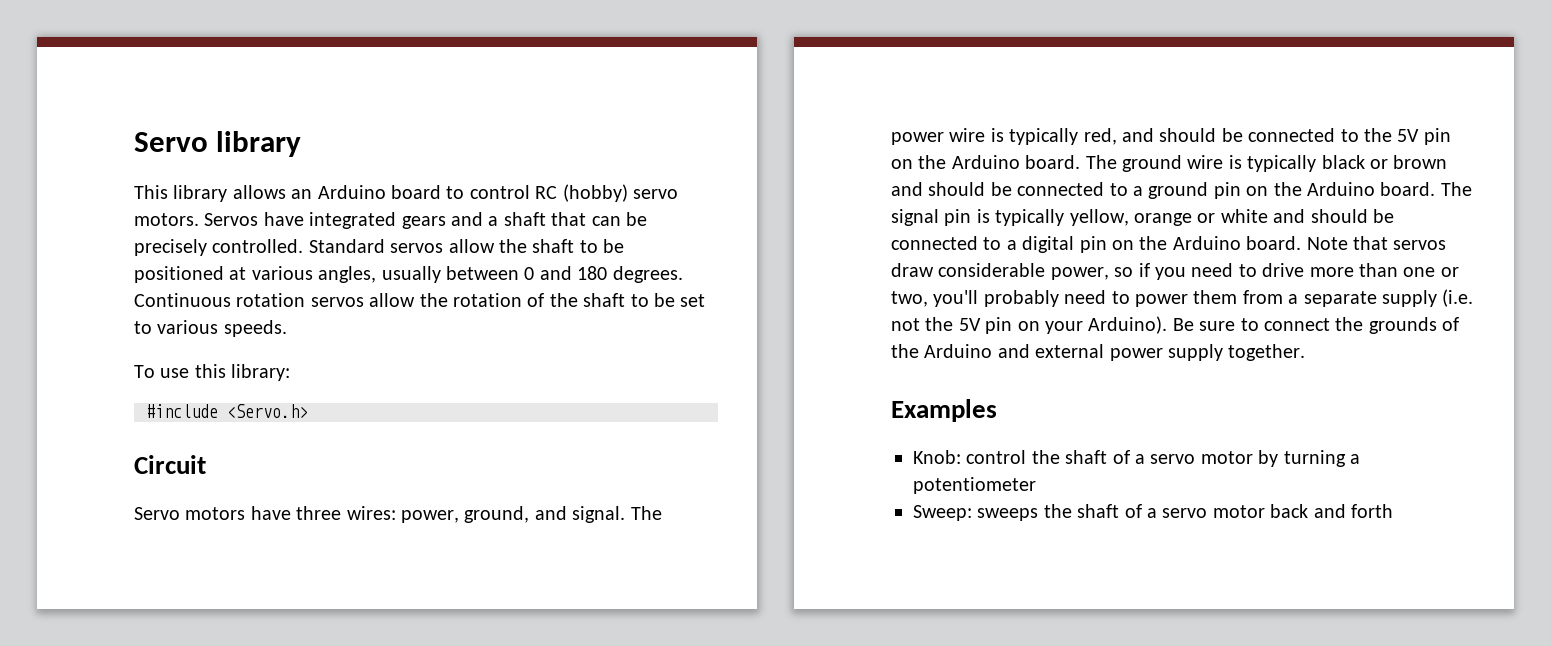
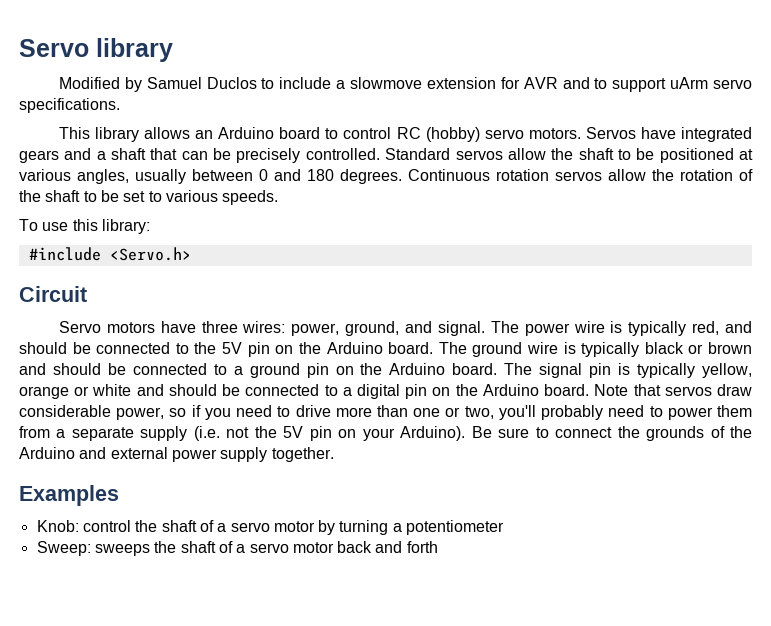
(302, 144) none -> [58,77,752,92] [19,98,120,113] // Modified by Samuel Duclos to include a slowmove extension for AVR and to support uArm servo specifications.

